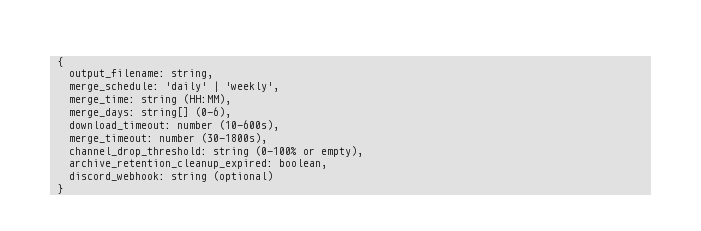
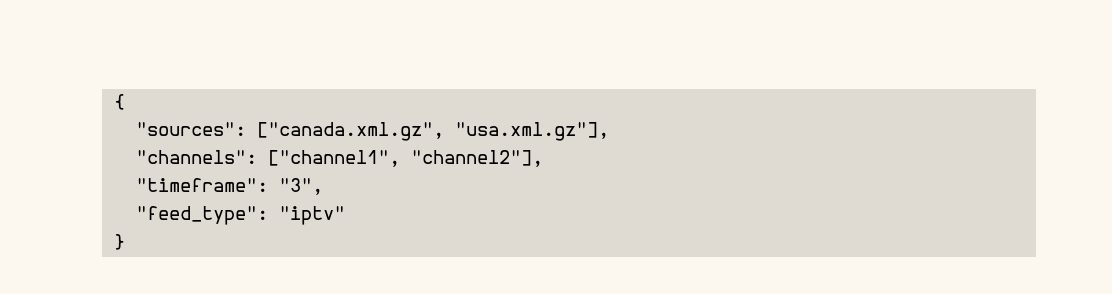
[68,69,213,79] [68,81,279,92] [68,94,231,105] [68,107,231,118] [68,120,279,131] [68,133,267,144] [68,146,363,157] [68,159,327,169] [68,171,273,182] output_filename: string, // merge_schedule: 'daily' | 'weekly', // merge_time: string (HH:MM), // merge_days: string[] (0-6), // download_timeout: number (10-600s), // merge_timeout: number (30-1800s), // channel_drop_threshold: string (0-100% or empty), // archive_retention_cleanup_expired: boolean, // discord_webhook: string (optional) -> [136,122,610,141] [136,150,544,167] [136,178,324,195] [136,206,346,225] "sources": ["canada.xml.gz", "usa.xml.gz"], // "channels": ["channel1", "channel2"], // "timeframe": "3", // "feed_type": "iptv"

